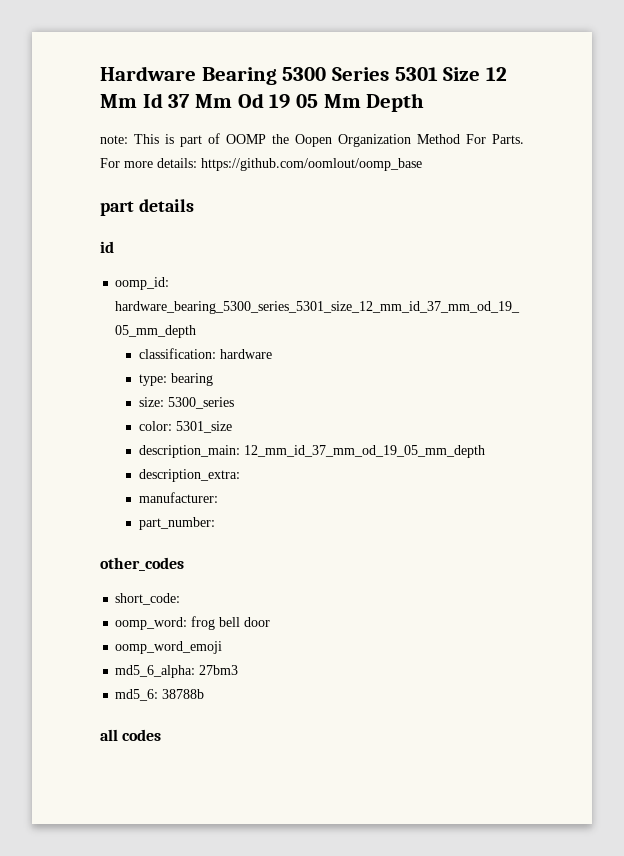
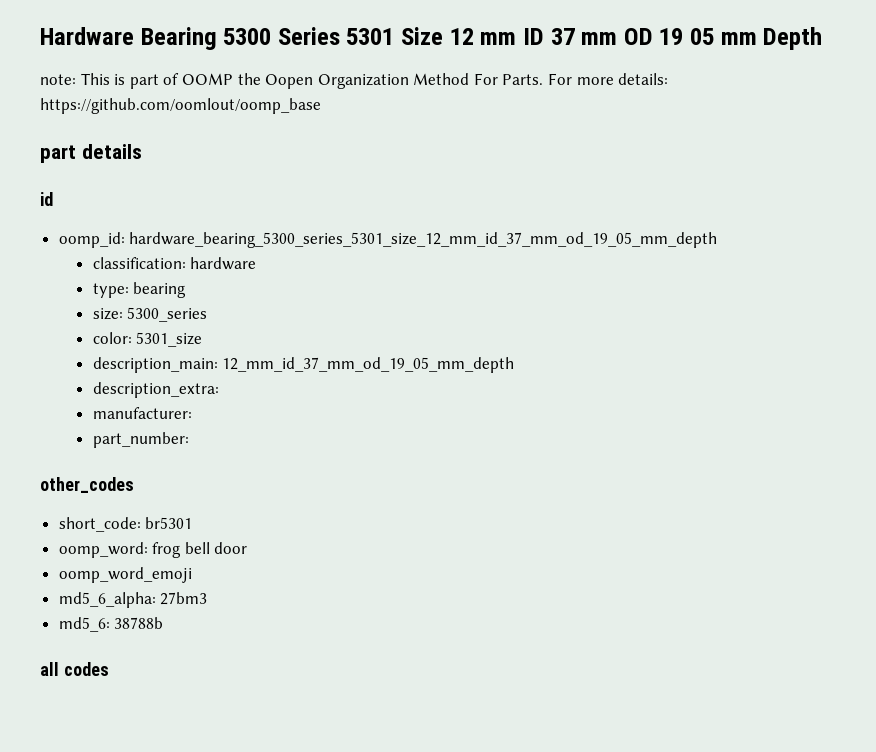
[100,93,264,108] Mm Id 37 Mm Od -> [480,28,653,45] mm ID 37 mm OD
[323,94,361,108] Mm -> [720,32,757,45] mm
(181, 599) none -> [145,517,193,529] br5301

